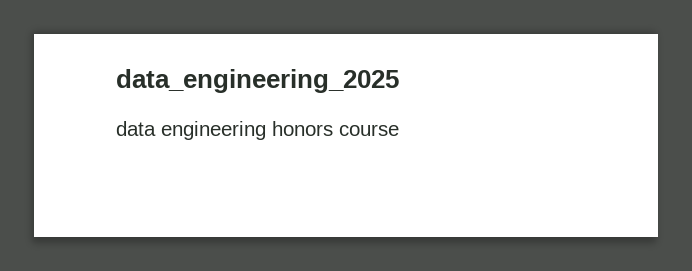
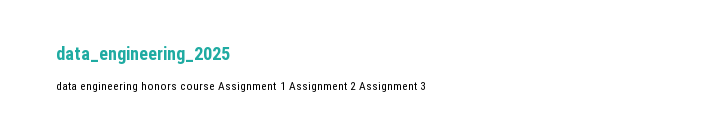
(399, 130) none -> [218,82,426,92] Assignment 1 Assignment 2 Assignment 3

